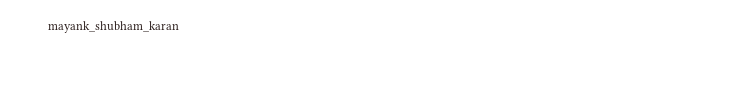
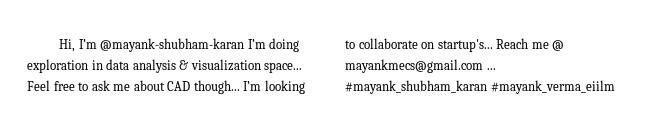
[48,21,179,33] mayank_shubham_karan -> [59,38,300,52] [27,59,303,73] [27,80,305,94] [345,38,565,52] [345,59,496,73] [345,80,615,94] Hi, I’m @mayank-shubham-karan I’m doing exploration in data analysis & visualization space... Feel free to ask me about CAD though... I’m looking to collaborate on startup's... Reach me @ mayankmecs@gmail.com ... #mayank_shubham_karan #mayank_verma_eiilm

